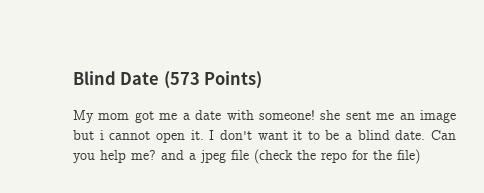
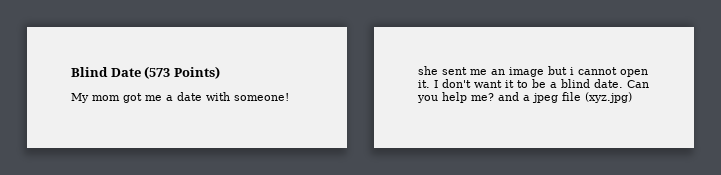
[254,149,420,164] (check the repo for the file) -> [585,92,632,103] (xyz.jpg)

